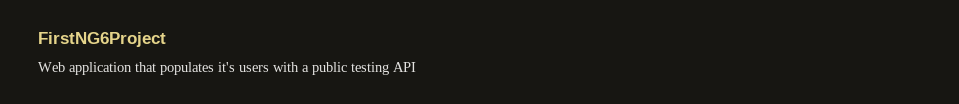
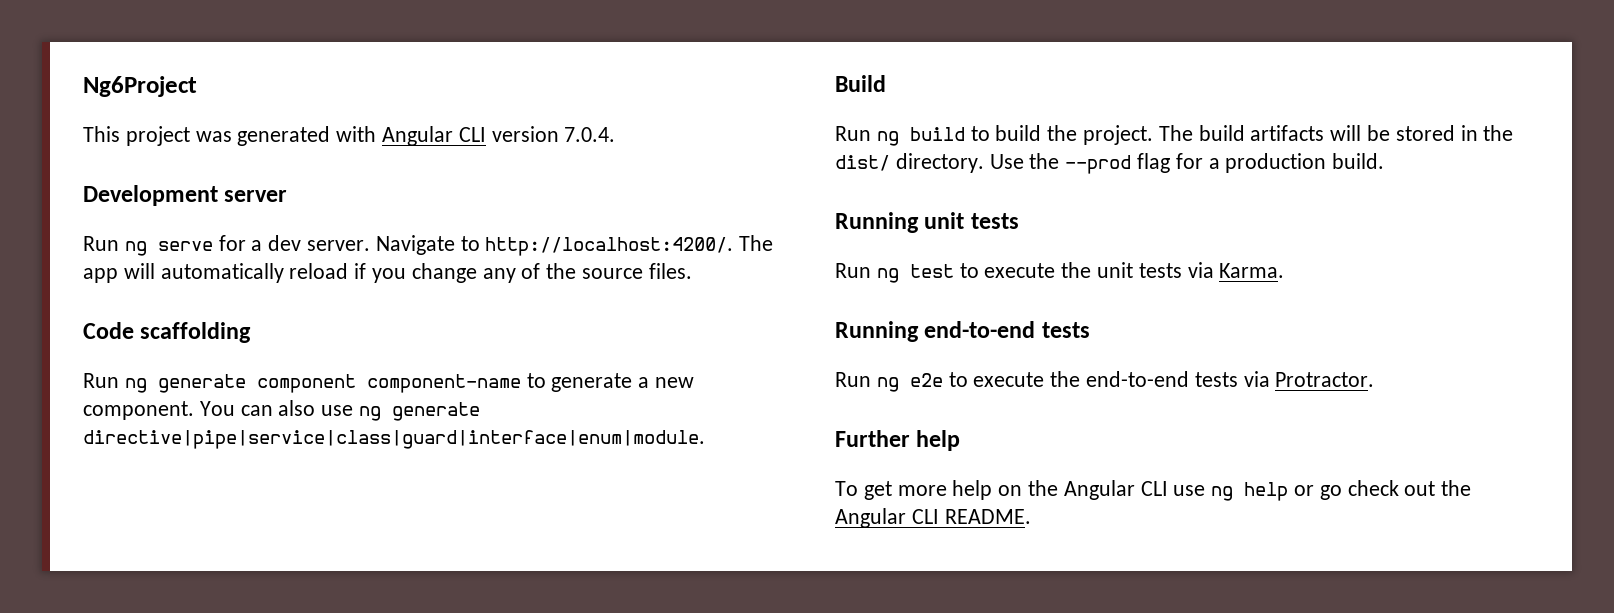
[38,32,166,47] [38,62,416,75] FirstNG6Project // Web application that populates it's users with a public testing API -> [83,76,197,97] [83,126,616,146] [83,185,288,206] [83,235,774,256] [83,263,692,283] [83,322,252,343] [83,373,695,393] [83,400,481,421] [83,430,705,449] [835,75,886,92] [835,125,1514,146] [835,153,1385,174] [835,212,1019,233] [835,262,1285,283] [835,321,1090,342] [835,371,1375,392] [835,430,961,451] [835,480,1472,501] [835,508,1031,528] Ng6Project // This project was generated with Angular CLI version 7.0.4. // Development server // Run ng serve for a dev server. Navigate to http://localhost:4200/. The app will automatically reload if you change any of the source files. // Code scaffolding // Run ng generate component component-name to generate a new component. You can also use ng generate directive|pipe|service|class|guard|interface|enum|module. // Build // Run ng build to build the project. The build artifacts will be stored in the dist/ directory. Use the --prod flag for a production build. // Running unit tests // Run ng test to execute the unit tests via Karma. // Running end-to-end tests // Run ng e2e to execute the end-to-end tests via Protractor. // Further help // To get more help on the Angular CLI use ng help or go check out the Angular CLI README.

